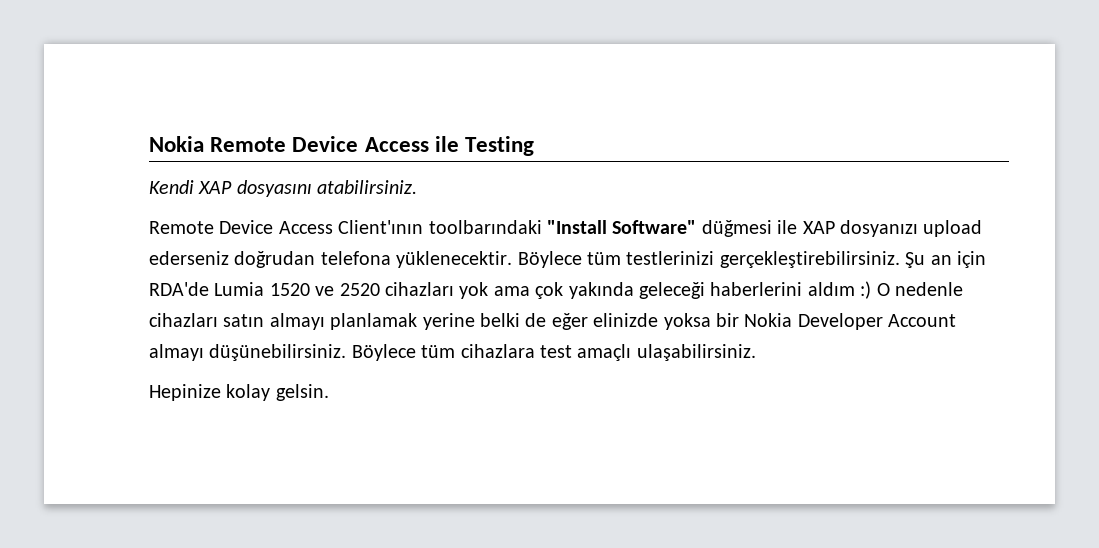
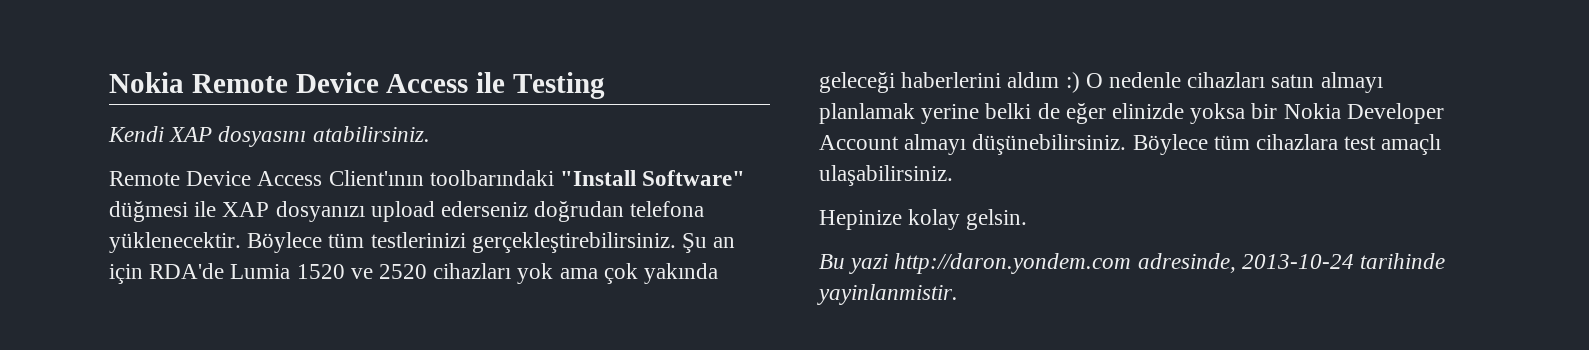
(329, 392) none -> [819,253,1446,274] [817,284,958,305] // Bu yazi http://daron.yondem.com adresinde, 2013-10-24 tarihinde yayinlanmistir.

